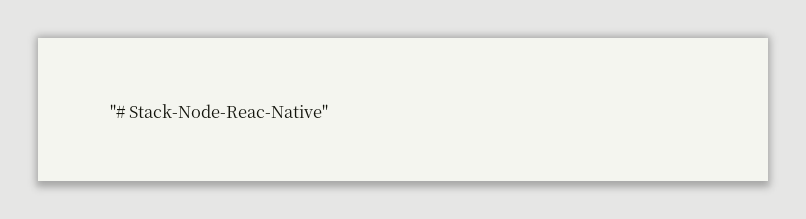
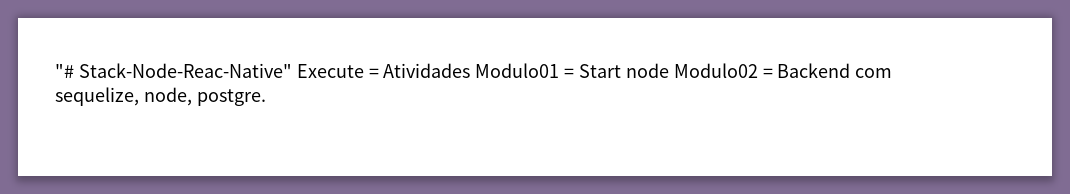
(329, 111) none -> [296,63,893,78] [55,87,266,106] Execute = Atividades Modulo01 = Start node Modulo02 = Backend com sequelize, node, postgre.

